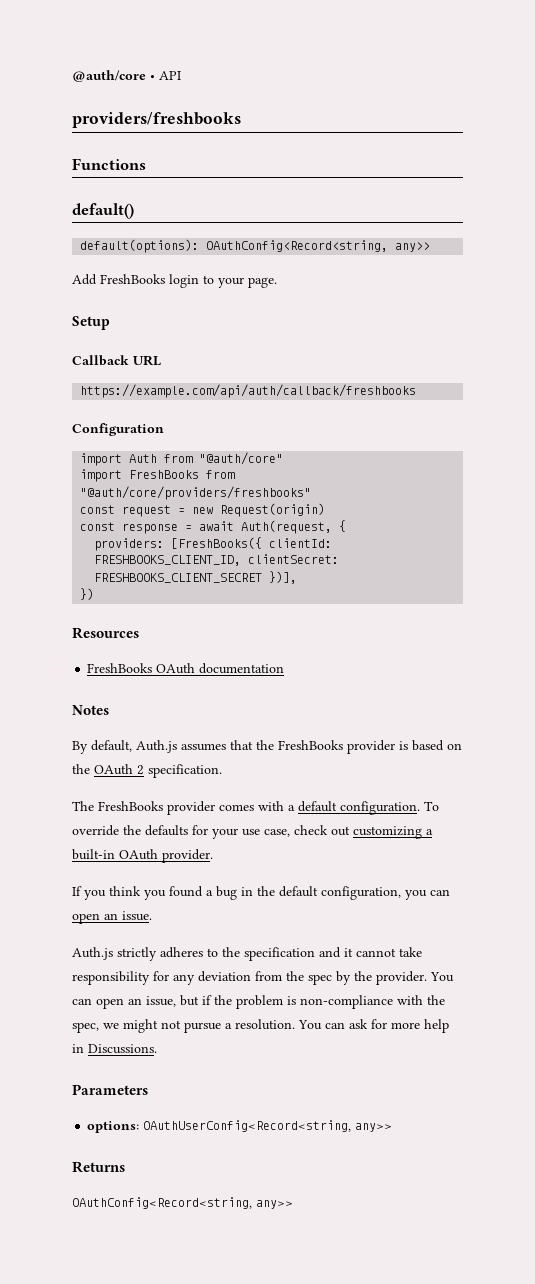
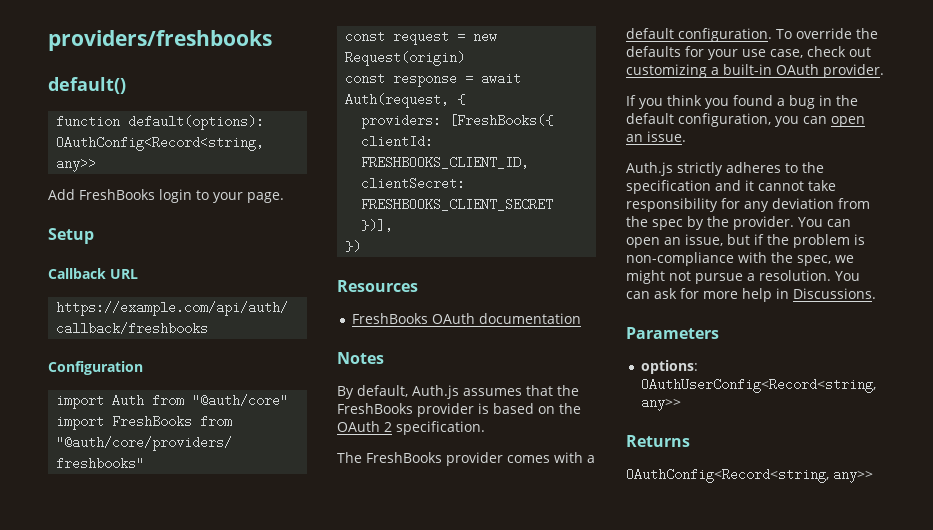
[72,70,181,82] @auth/core • API // -> (48, 40) none
[72,158,146,170] // Functions -> (272, 40) none
(134, 211) none -> [56,115,121,128] function

